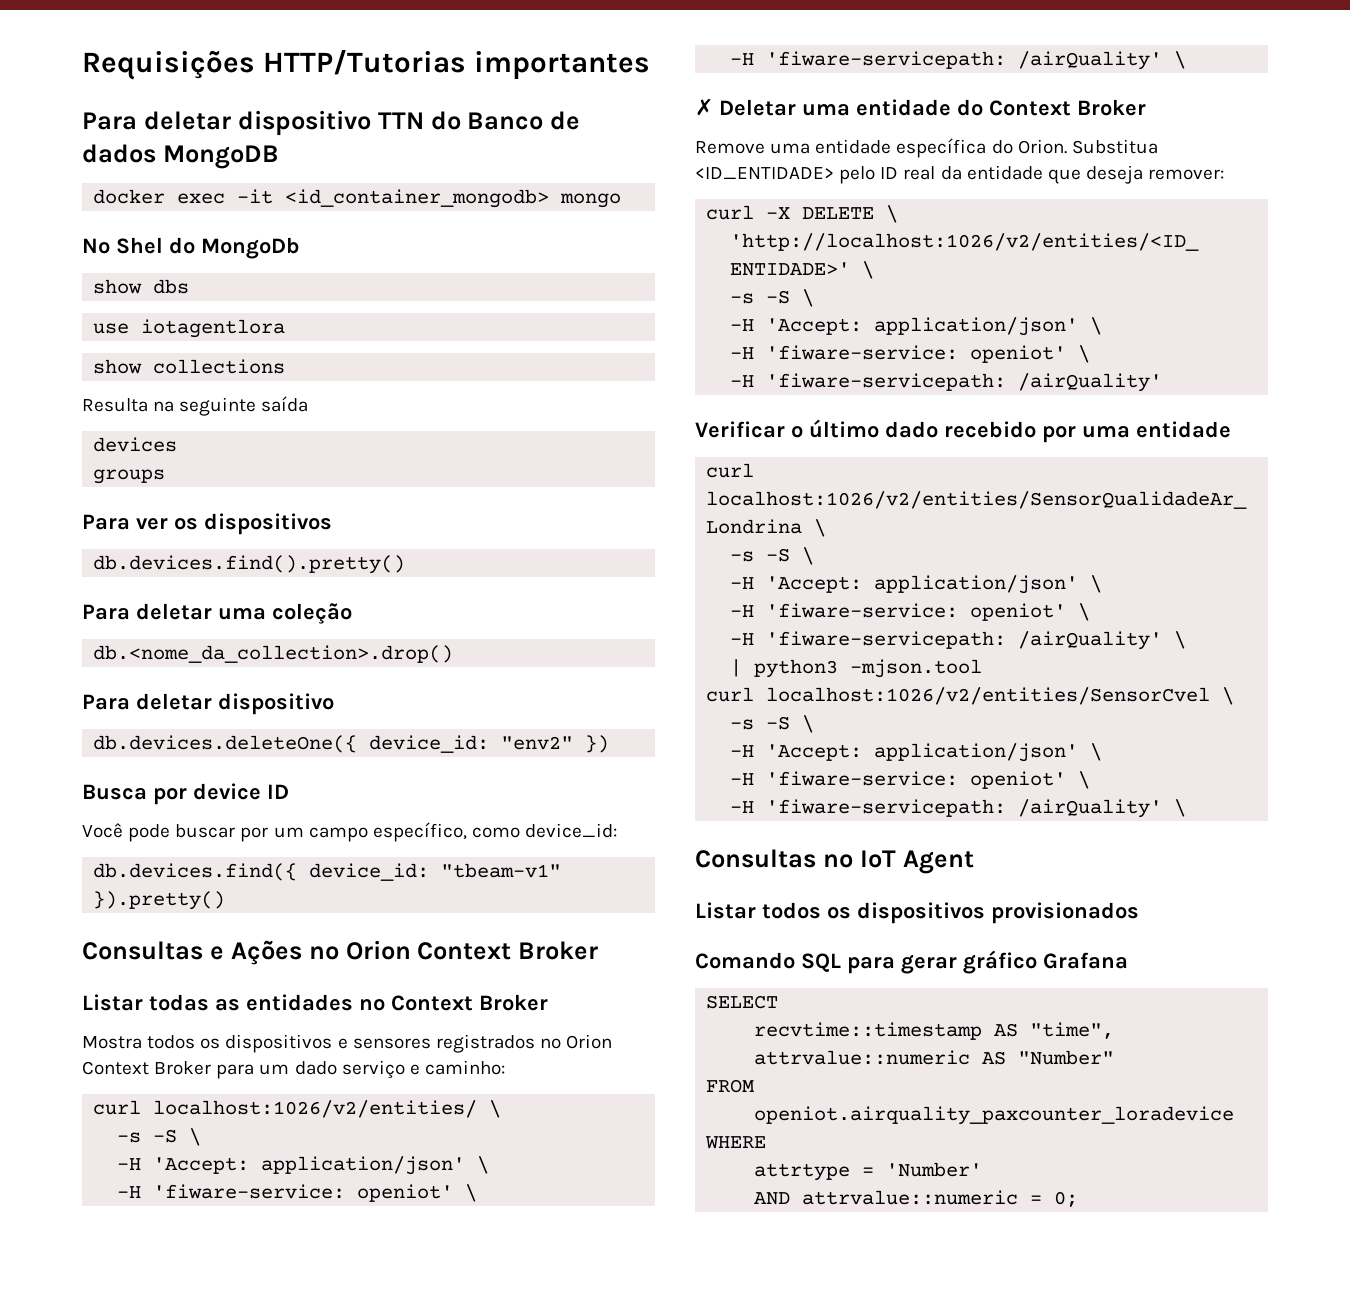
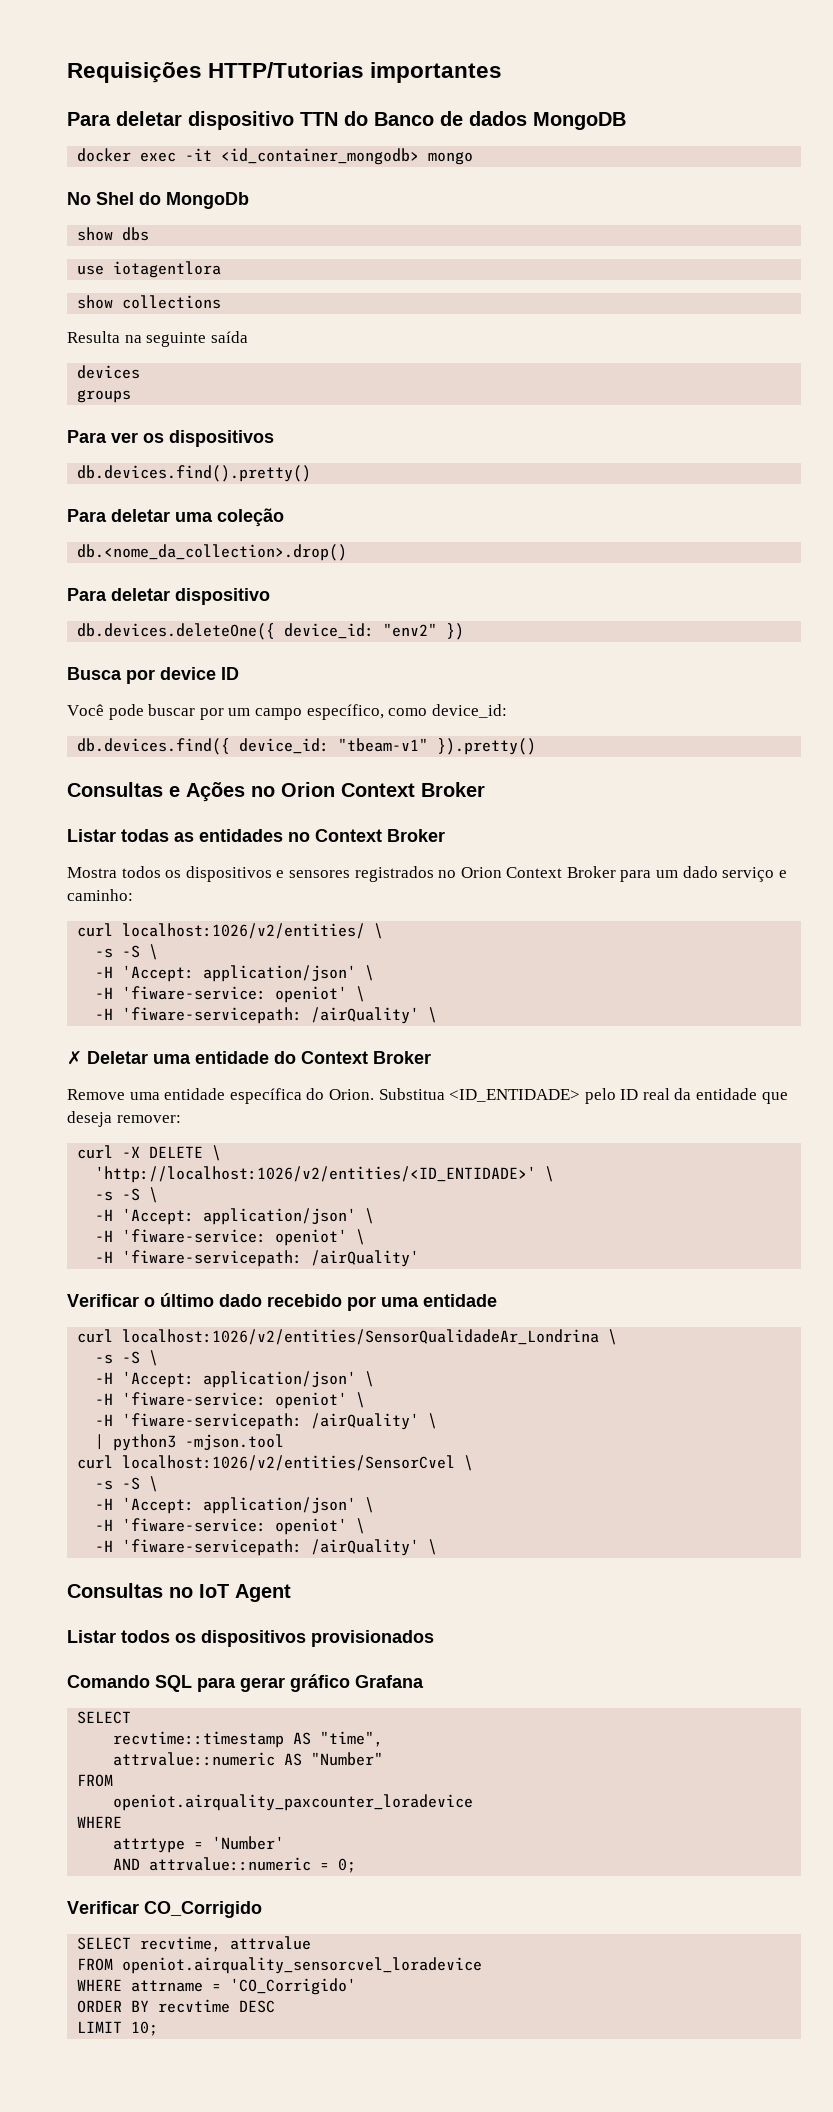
(1079, 1199) none -> [67,1901,262,1918] [77,1936,312,1952] [77,1957,483,1974] [77,1978,357,1995] [77,1999,276,2013] [77,2021,159,2036] // Verificar CO_Corrigido // SELECT recvtime, attrvalue // FROM openiot.airquality_sensorcvel_loradevice // WHERE attrname = 'CO_Corrigido' // ORDER BY recvtime DESC // LIMIT 10;

